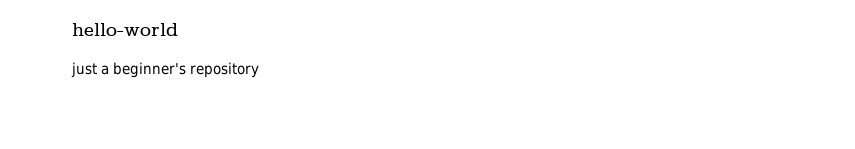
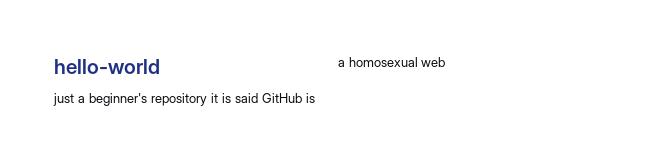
(260, 70) none -> [211,93,315,103] [338,57,446,67] it is said GitHub is a homosexual web

